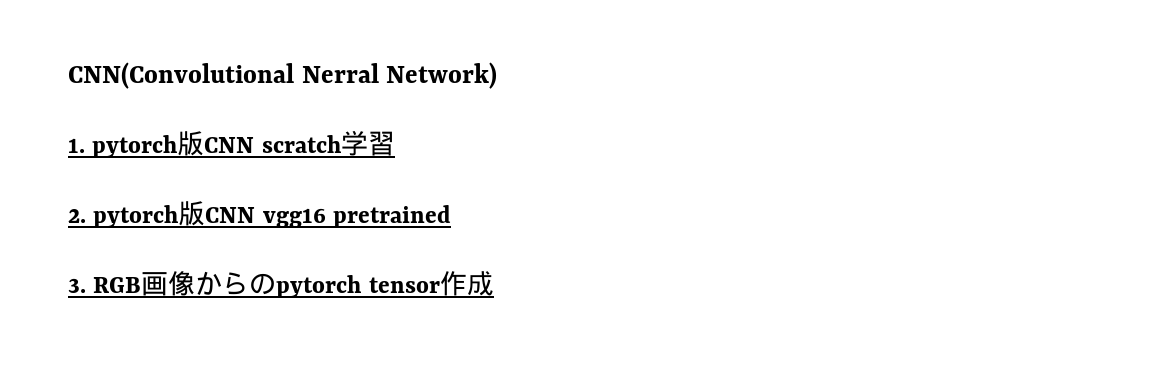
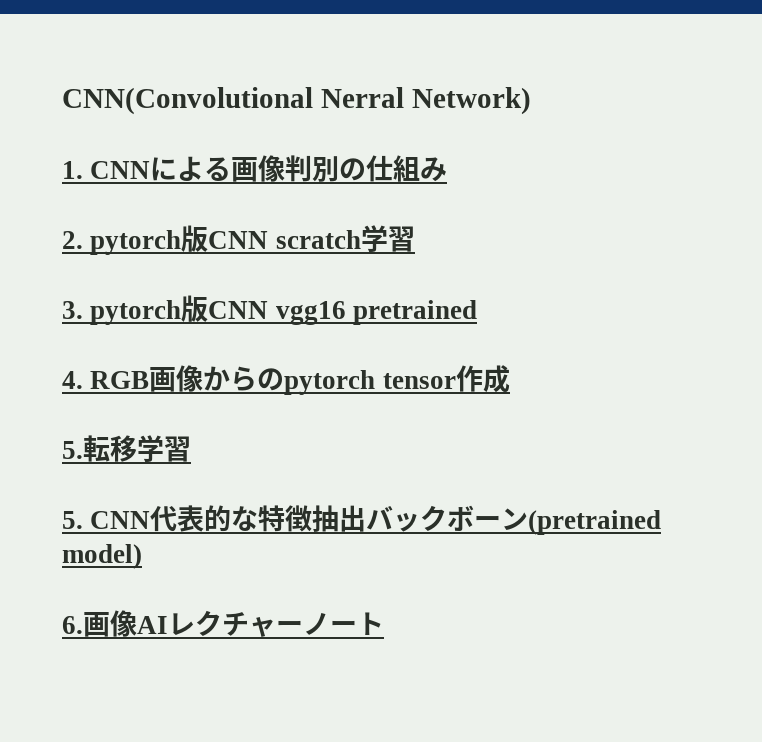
(85, 145) none -> [90,155,448,182] [62,231,83,249] CNNによる画像判別の仕組み // 2.
[68,209,86,223] 2. -> [62,301,83,319] 3.
[68,278,86,293] 3. -> [62,371,83,389] 4.
(494, 283) none -> [62,435,191,462] [62,505,662,535] [62,544,142,569] [62,610,384,637] // 5.転移学習 // 5. CNN代表的な特徴抽出バックボーン(pretrained model) // 6.画像AIレクチャーノート

